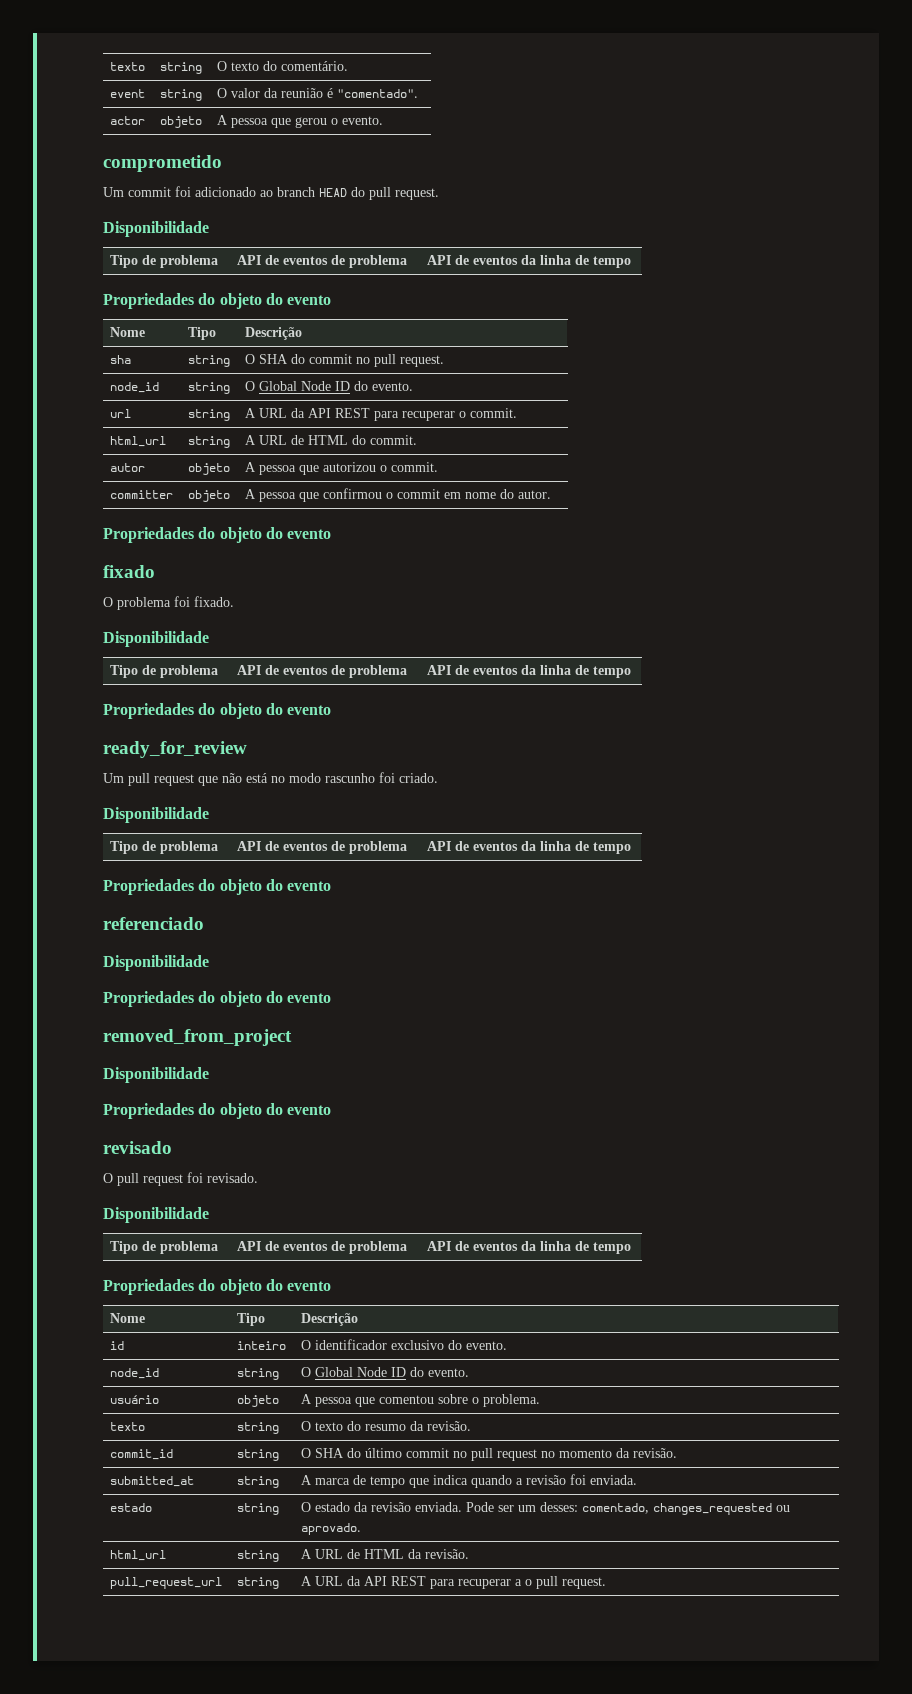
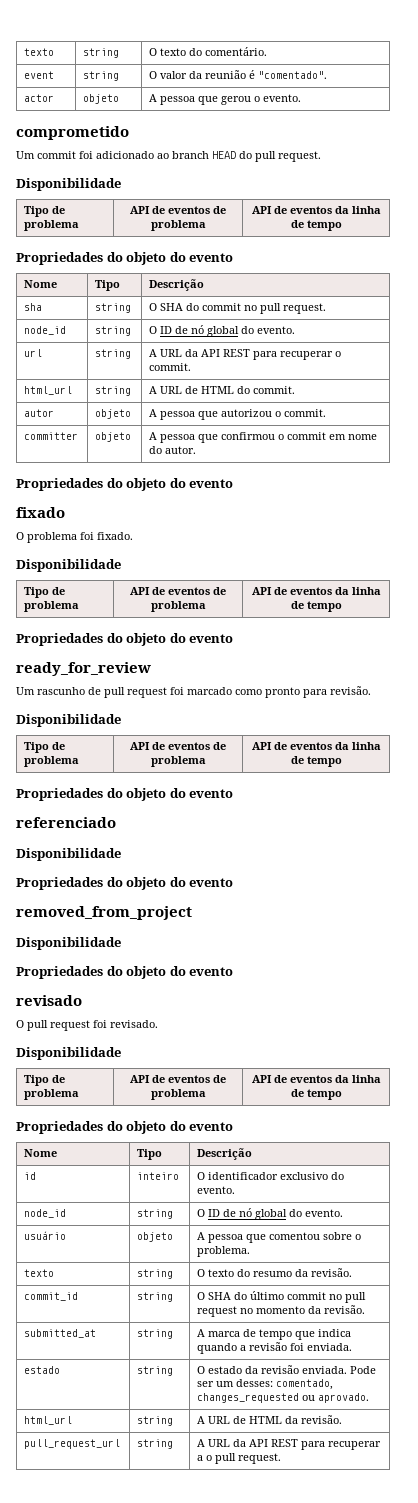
[259,381,351,391] Global Node ID -> [160,325,240,337] ID de nó global
[128,772,438,786] pull request que não está no modo rascunho foi criado. -> [37,686,371,698] rascunho de pull request foi marcado como pronto para revisão.
[315,1367,407,1377] Global Node ID -> [208,1208,288,1220] ID de nó global

